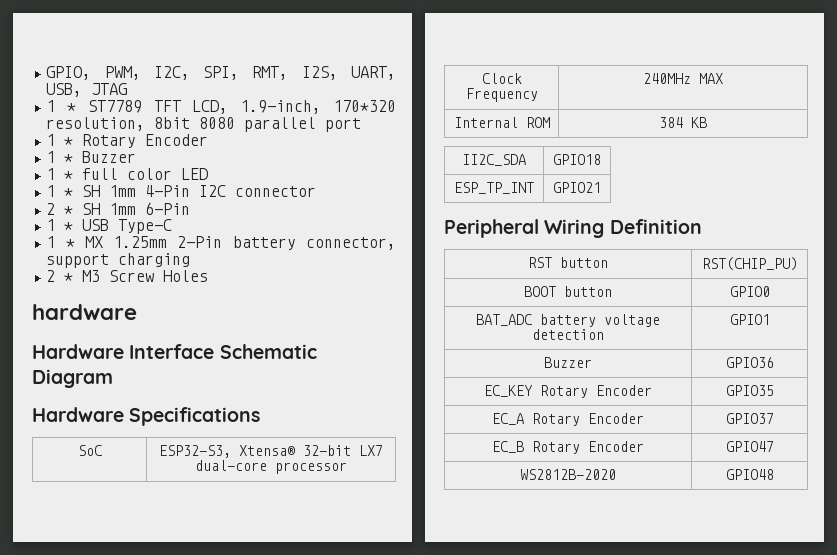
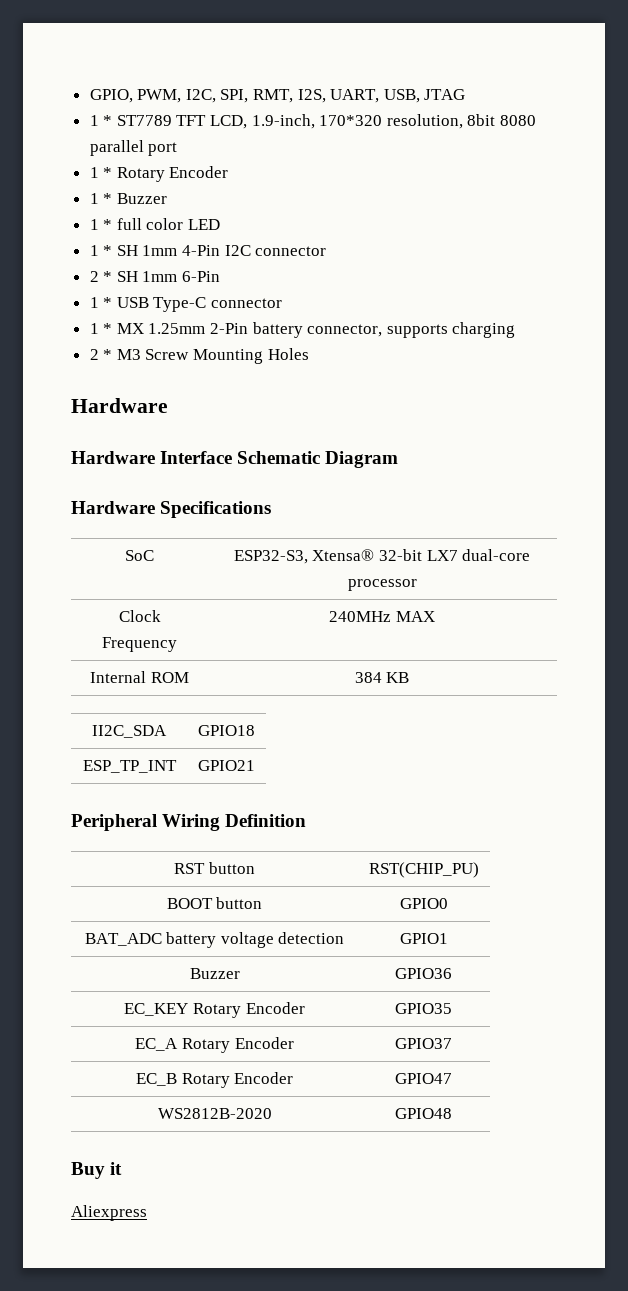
(173, 226) none -> [211,298,283,308] connector
[46,254,110,268] support -> [386,324,448,338] supports
(155, 276) none -> [193,349,264,364] Mounting
[32,304,137,320] hardware -> [71,398,168,413] Hardware
(774, 474) none -> [71,1162,123,1179] [71,1205,147,1221] // Buy it // Aliexpress

